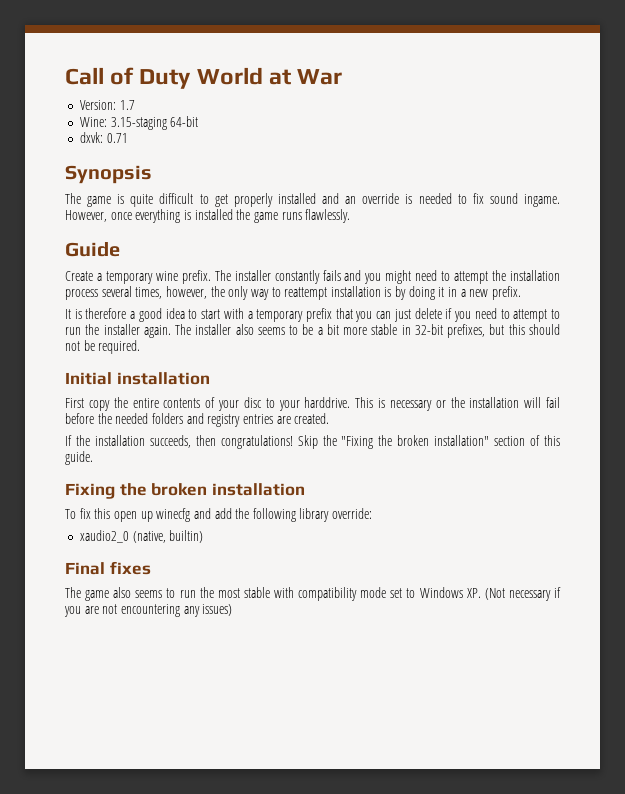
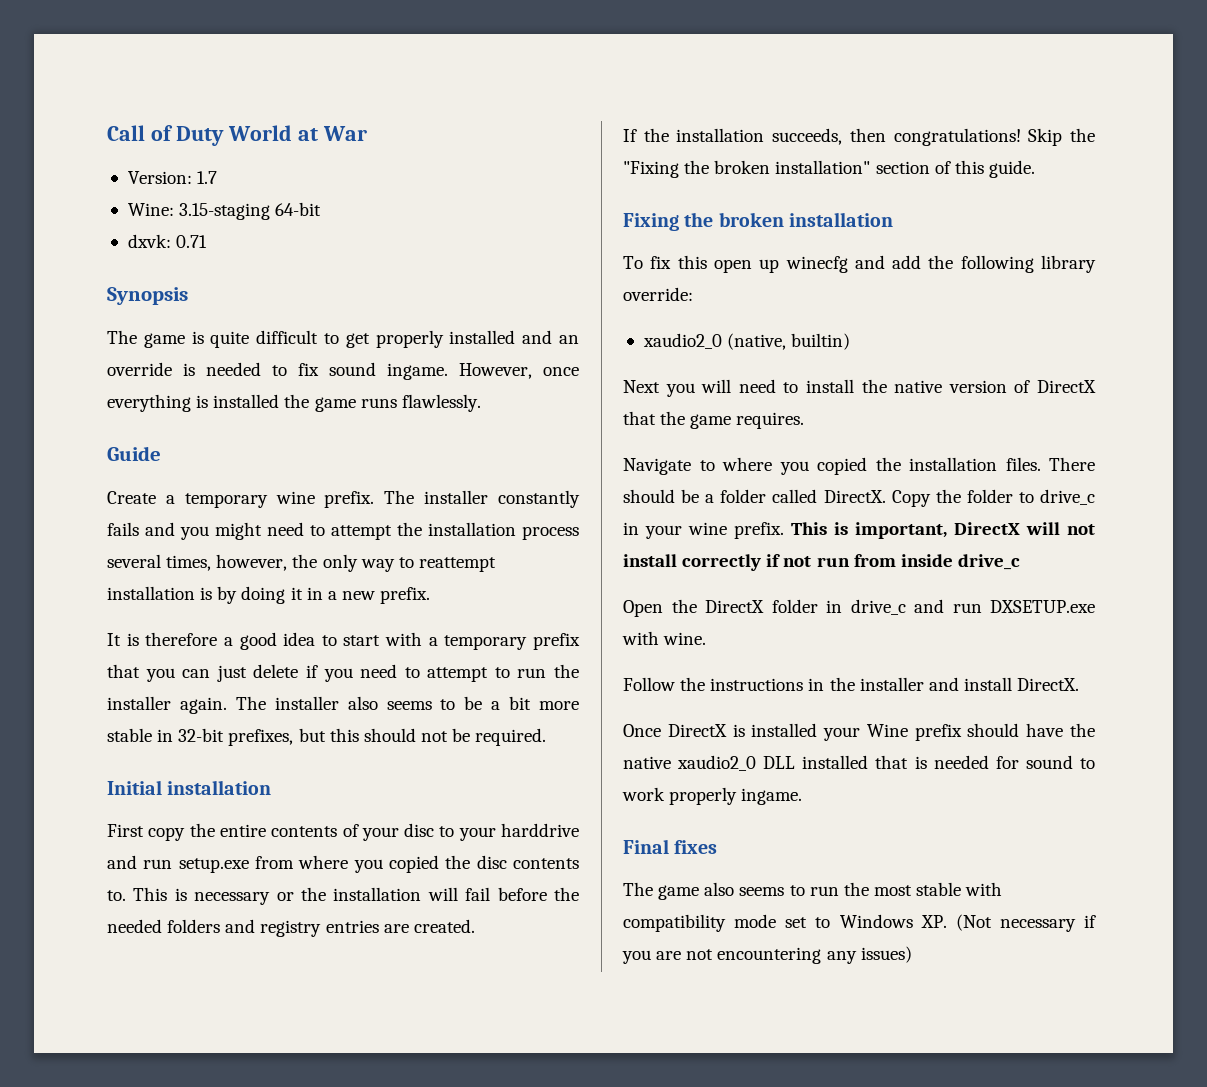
[304,397,351,408] harddrive. -> [501,823,579,837] [107,855,579,873] [107,890,126,901] harddrive and run setup.exe from where you copied the disc contents to.
(204, 536) none -> [623,379,1096,397] [623,411,805,429] [623,457,1095,475] [623,489,1095,507] [623,522,1095,539] [623,554,1020,571] [623,599,1095,617] [622,631,707,645] [623,677,1080,691] [623,723,1095,741] [623,755,1095,771] [622,787,803,805] // Next you will need to install the native version of DirectX that the game requires. // Navigate to where you copied the installation files. There should be a folder called DirectX. Copy the folder to drive_c in your wine prefix. This is important, DirectX will not install correctly if not run from inside drive_c // Open the DirectX folder in drive_c and run DXSETUP.exe with wine. // Follow the instructions in the installer and install DirectX. // Once DirectX is installed your Wine prefix should have the native xaudio2_0 DLL installed that is needed for sound to work properly ingame.

